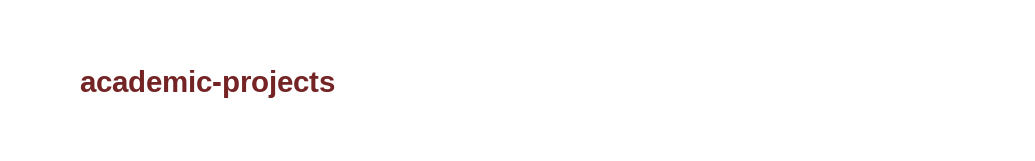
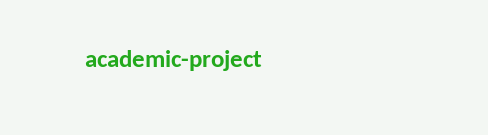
[80,70,335,98] academic-projects -> [85,50,262,71] academic-project

